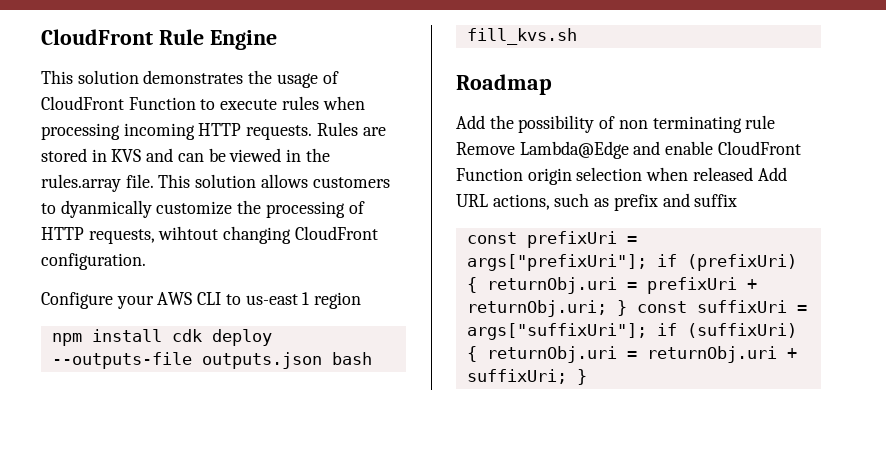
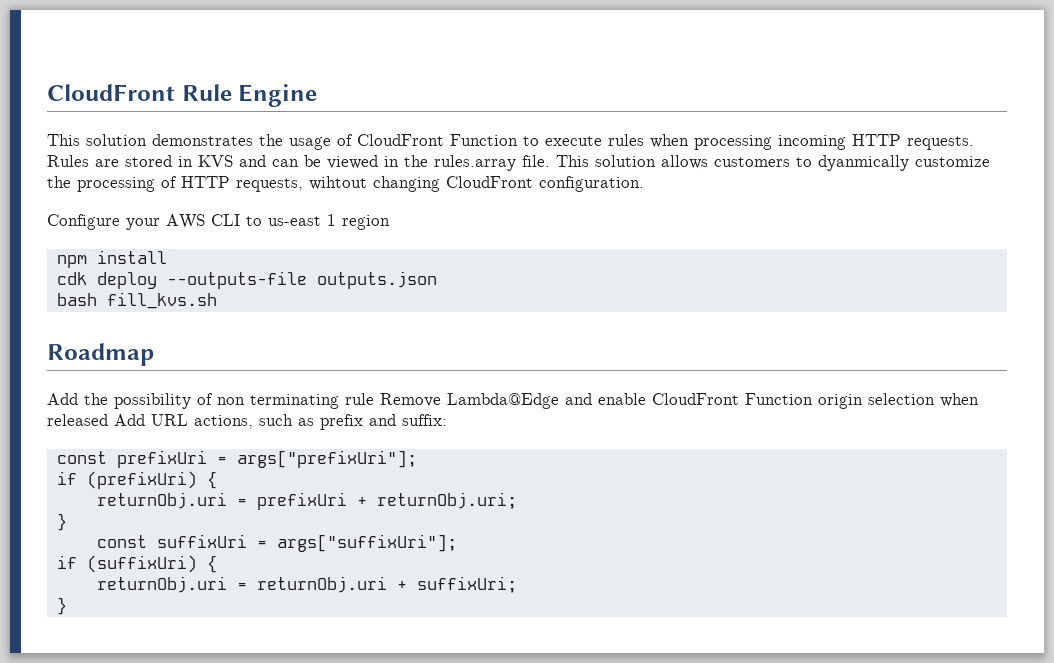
(162, 335) none -> (167, 257) //
(322, 360) none -> (437, 280) //
[694,194,738,207] suffix -> [402,414,447,426] suffix:
(647, 262) none -> (417, 459) //
(477, 285) none -> (217, 480) //
[616,300,627,316] } -> [56,513,67,531] // } //
(647, 331) none -> (457, 543) //
(477, 354) none -> (217, 564) //
(567, 376) none -> (517, 584) //

